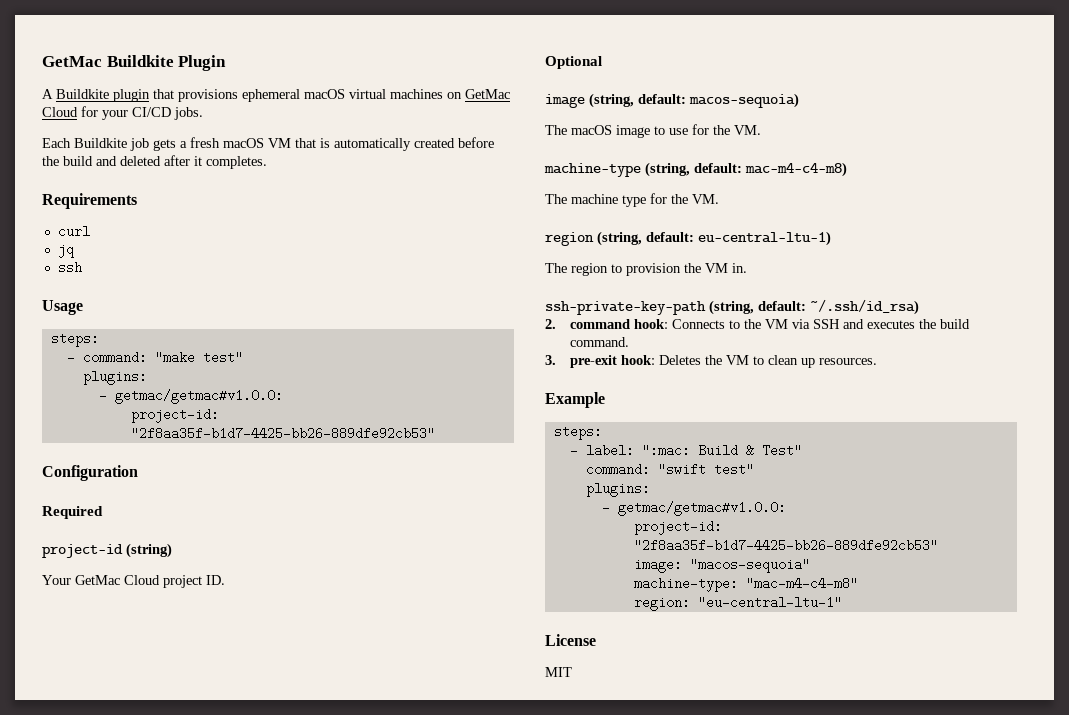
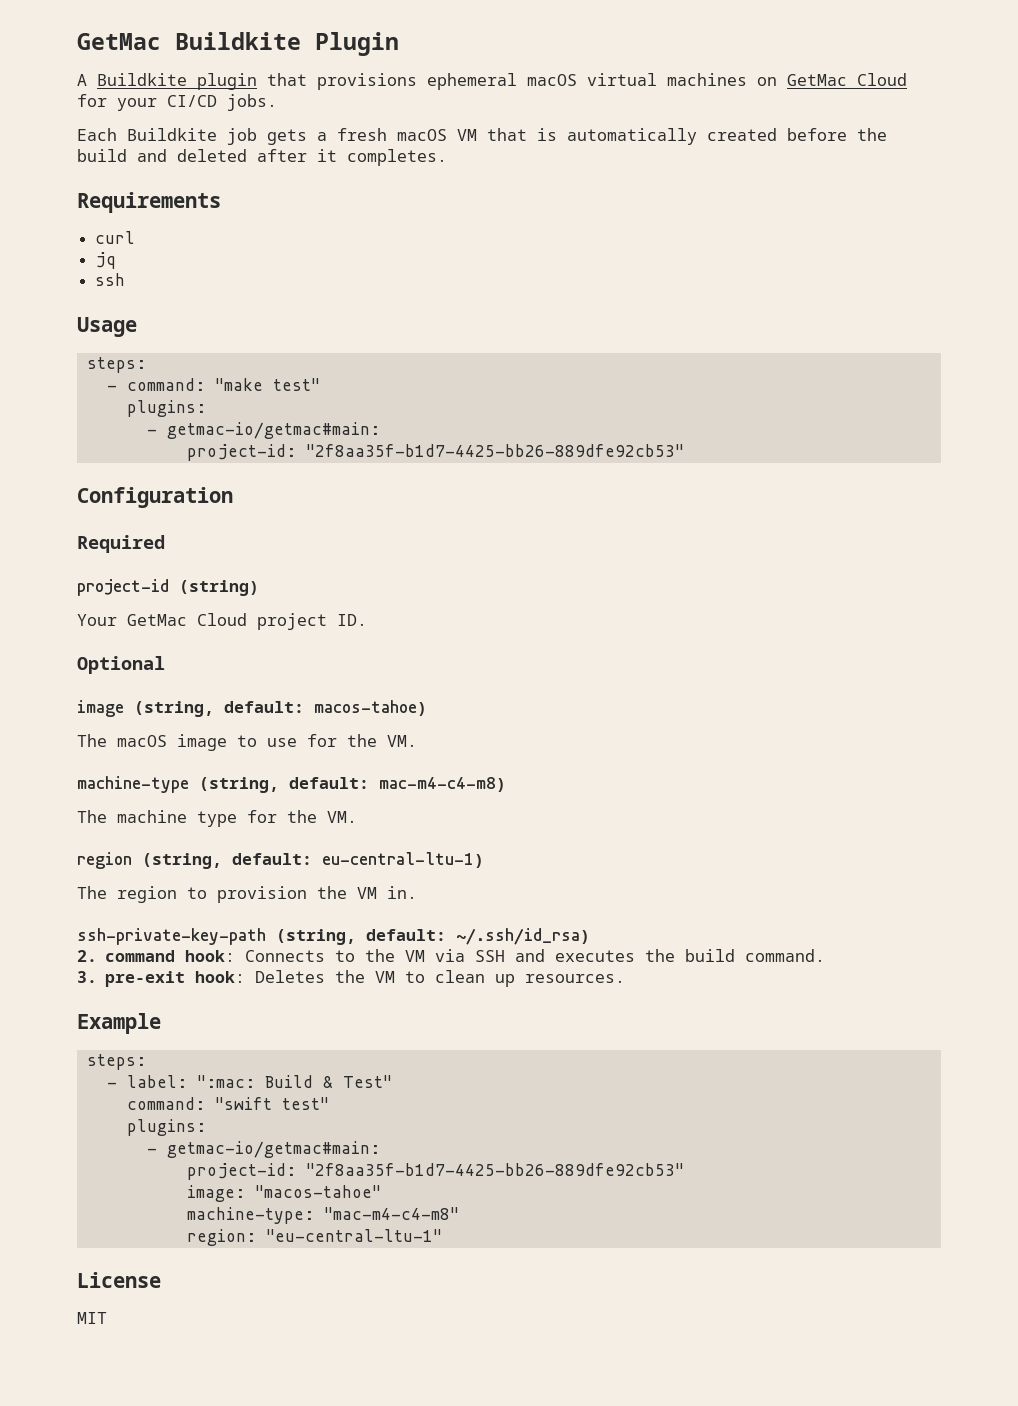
[114,389,283,404] getmac/getmac#v1.0.0: -> [166,422,380,439] getmac-io/getmac#main:
[689,93,799,108] macos-sequoia) -> [314,700,427,716] macos-tahoe)
[617,501,786,516] getmac/getmac#v1.0.0: -> [166,1141,380,1158] getmac-io/getmac#main:
[689,558,810,573] "macos-sequoia" -> [254,1185,381,1198] "macos-tahoe"

